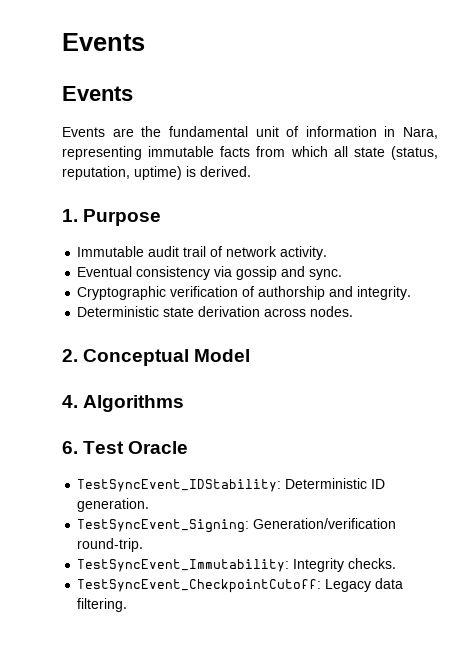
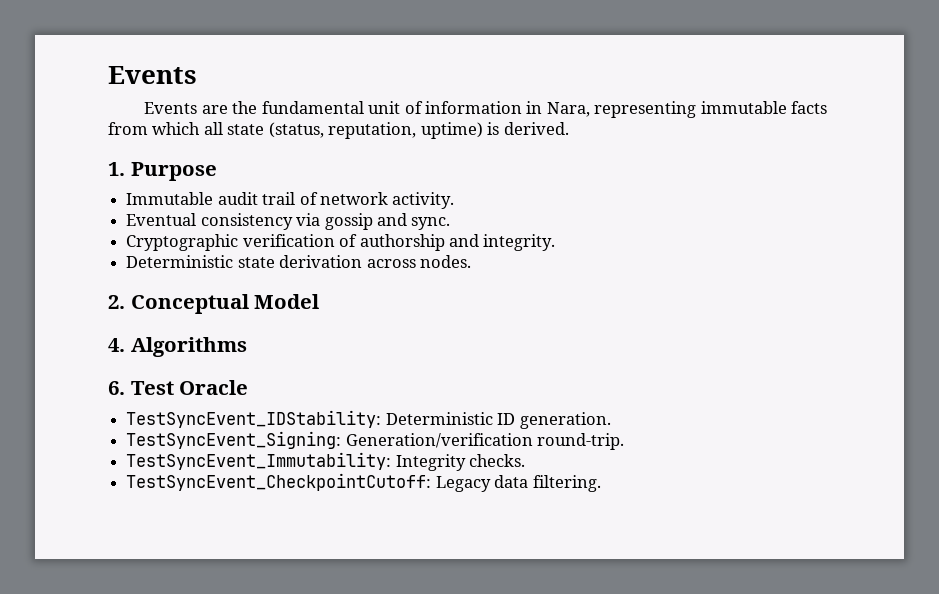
[62,33,145,51] [62,86,133,101] [62,127,105,137] Events // Events // Events -> [108,66,197,84] [144,102,198,114] Events // Events

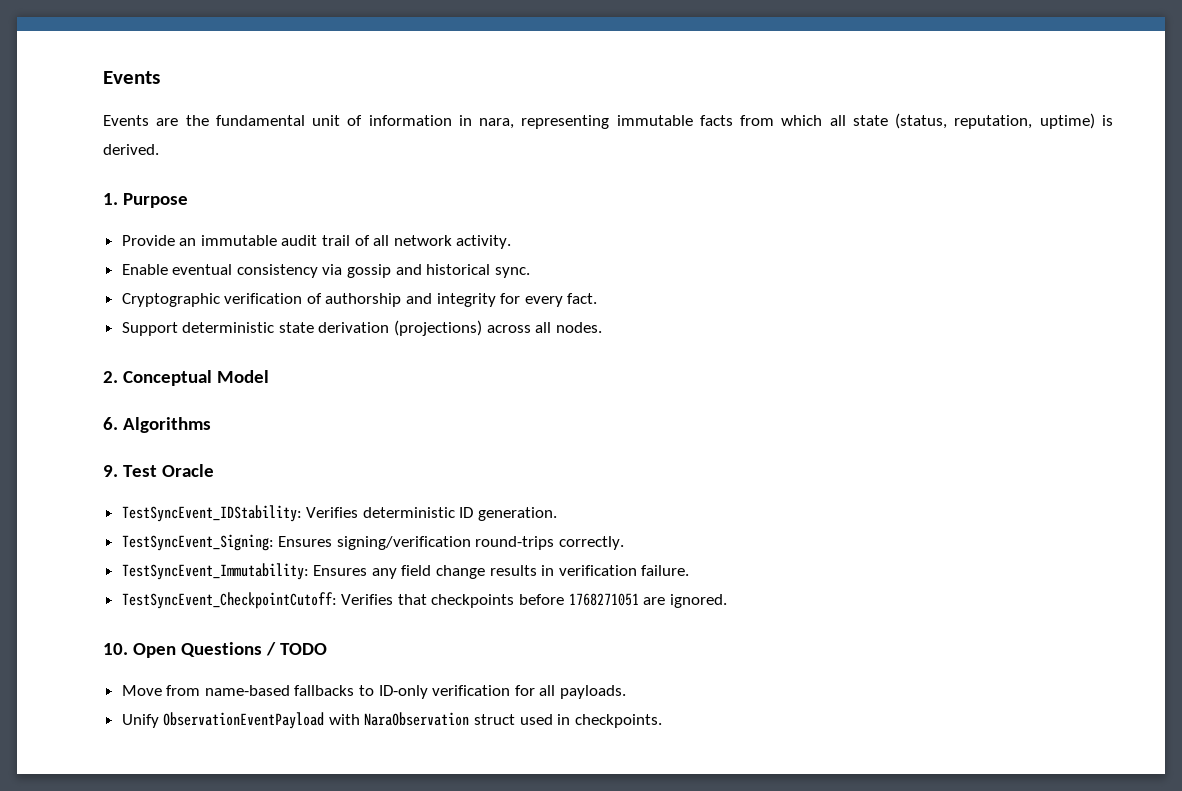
[546,102,590,117] Nara, -> [479,118,515,129] nara,
[126,192,214,205] Immutable -> [121,235,277,246] Provide an immutable
(318, 198) none -> [373,235,390,246] all
[126,213,197,226] Eventual -> [121,264,233,275] Enable eventual
(407, 219) none -> [426,264,491,275] historical
[483,234,556,251] [126,255,416,268] integrity. // Deterministic state derivation across -> [436,293,598,307] [121,320,552,336] integrity for every fact. // Support deterministic state derivation (projections) across all
[108,338,125,352] 4. -> [103,417,118,430] 6.
[108,381,125,395] 6. -> [103,465,118,477] 9.
[385,412,493,425] Deterministic -> [306,507,455,518] Verifies deterministic
[345,433,625,450] [126,452,526,471] [126,473,601,492] Generation/verification round-trip. // TestSyncEvent_Immutability: Integrity checks. // TestSyncEvent_CheckpointCutoff: Legacy data filtering. -> [278,536,625,550] [121,563,690,580] [121,592,727,609] [103,642,327,658] [121,685,627,699] [121,712,662,729] Ensures signing/verification round-trips correctly. // TestSyncEvent_Immutability: Ensures any field change results in verification failure. // TestSyncEvent_CheckpointCutoff: Verifies that checkpoints before 1768271051 are ignored. // 10. Open Questions / TODO // Move from name-based fallbacks to ID-only verification for all payloads. // Unify ObservationEventPayload with NaraObservation struct used in checkpoints.

